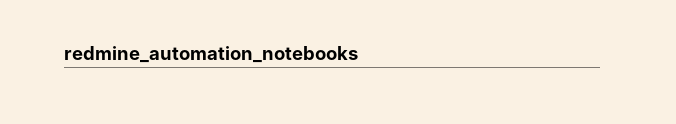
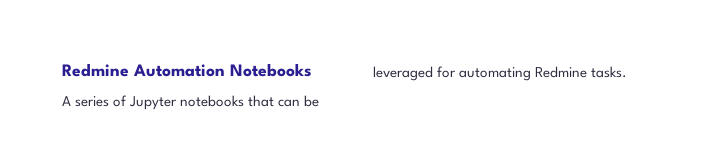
[64,46,358,63] redmine_automation_notebooks -> [62,63,312,77] [62,95,320,110] [373,66,628,81] Redmine Automation Notebooks // A series of Jupyter notebooks that can be leveraged for automating Redmine tasks.

